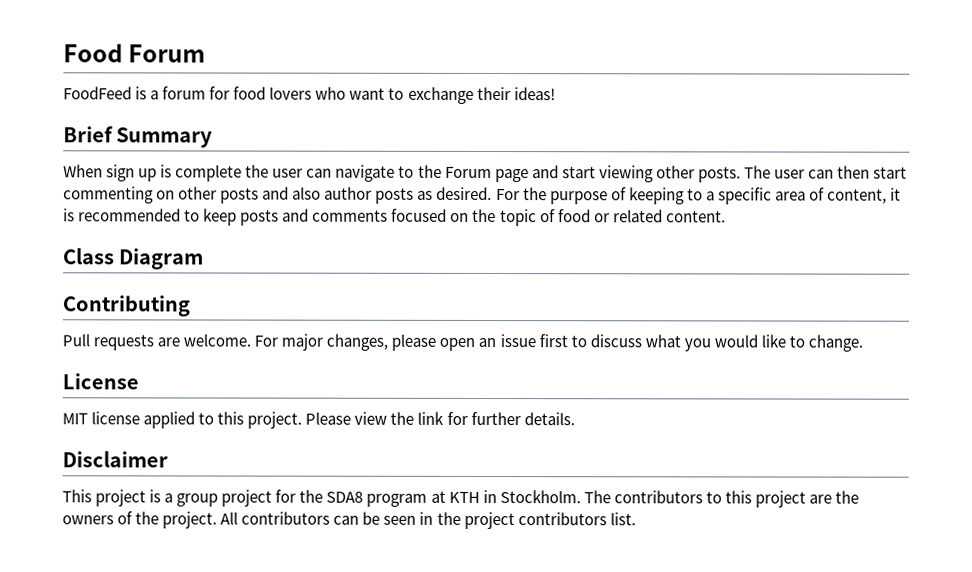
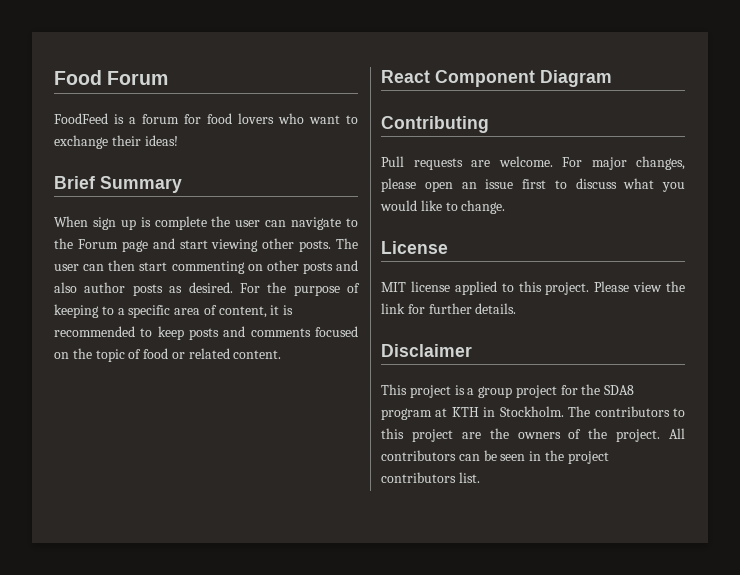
[63,247,115,265] Class -> [381,70,535,87] React Component

